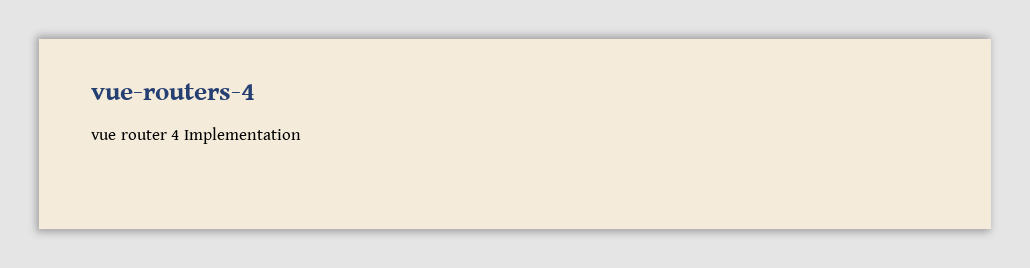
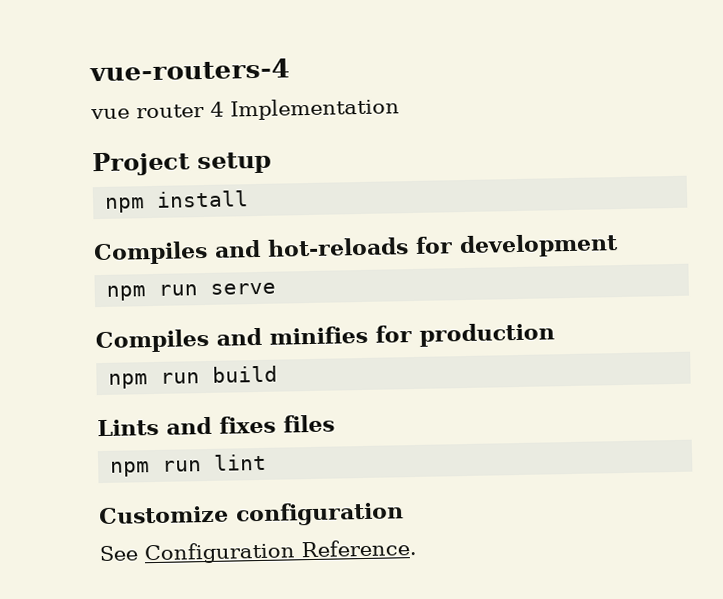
(301, 135) none -> [92,151,272,177] [105,190,250,213] [93,233,619,266] [106,282,277,301] [95,322,555,354] [108,365,279,389] [97,414,335,437] [110,453,268,477] [98,501,404,527] [99,538,417,565] // Project setup // npm install // Compiles and hot-reloads for development // npm run serve // Compiles and minifies for production // npm run build // Lints and fixes files // npm run lint // Customize configuration // See Configuration Reference.

